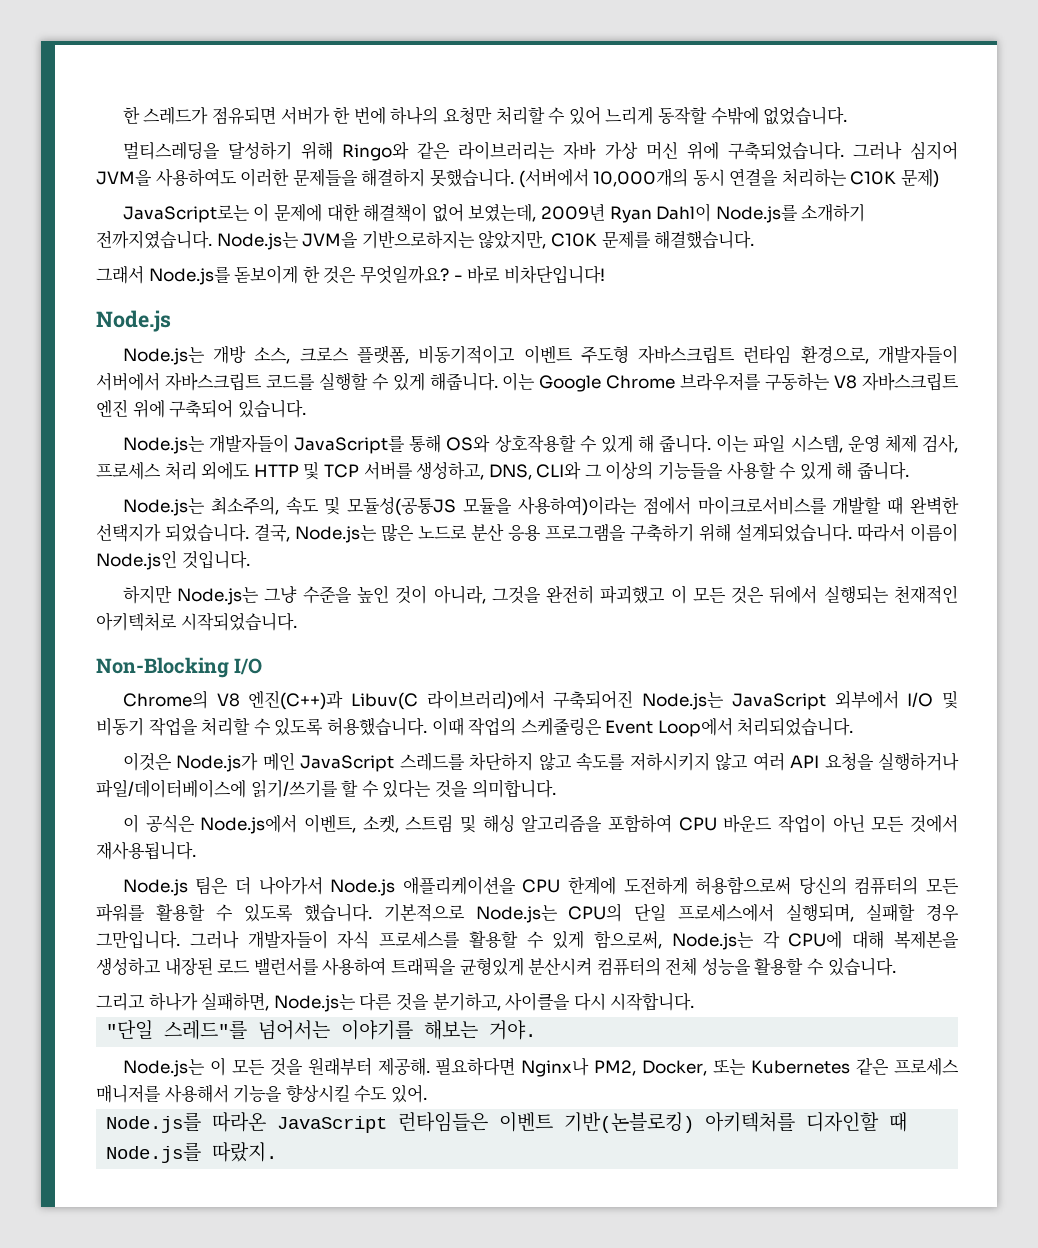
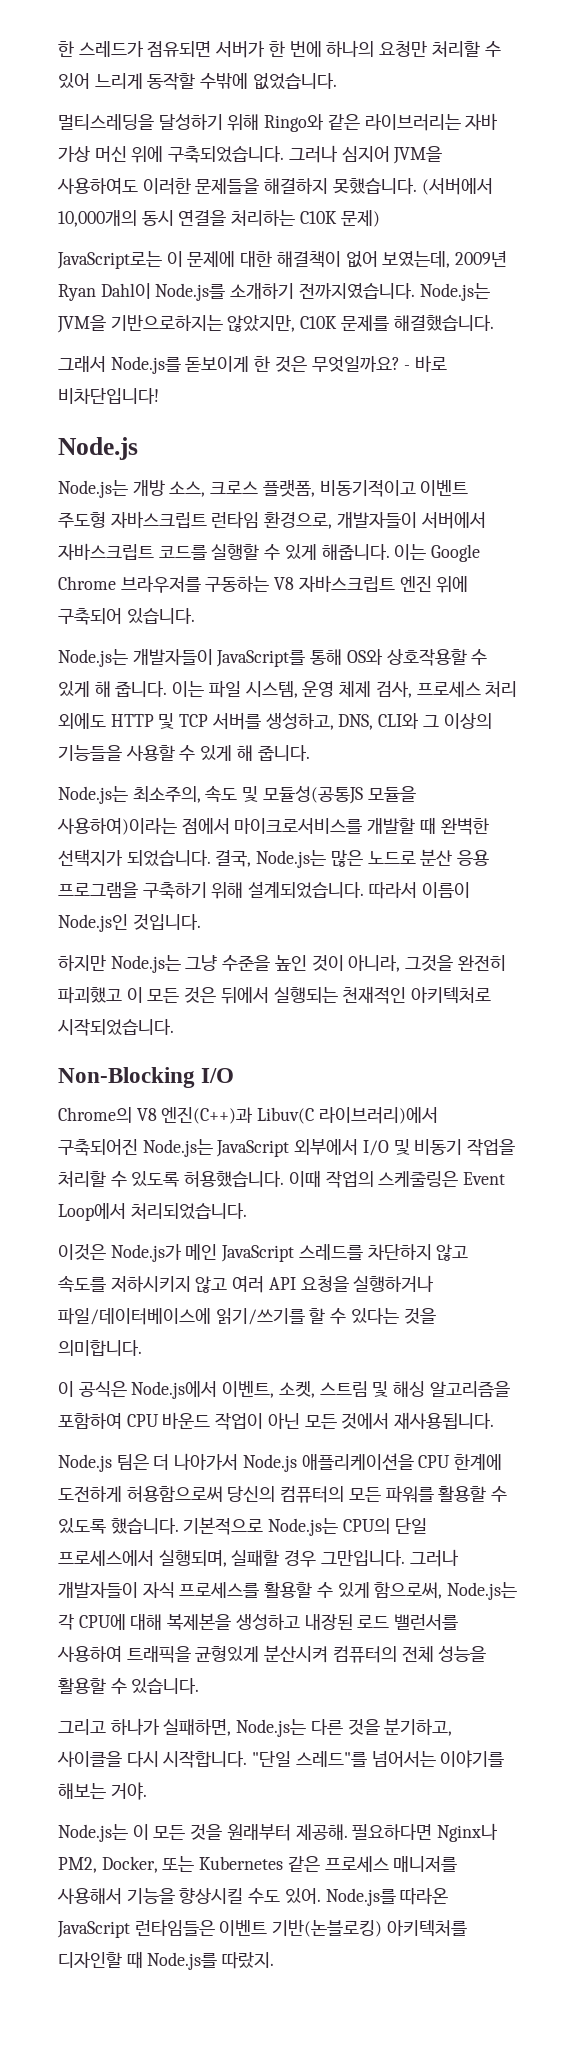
(695, 1002) // -> (248, 1759) none
(427, 1093) // -> (321, 1896) none

